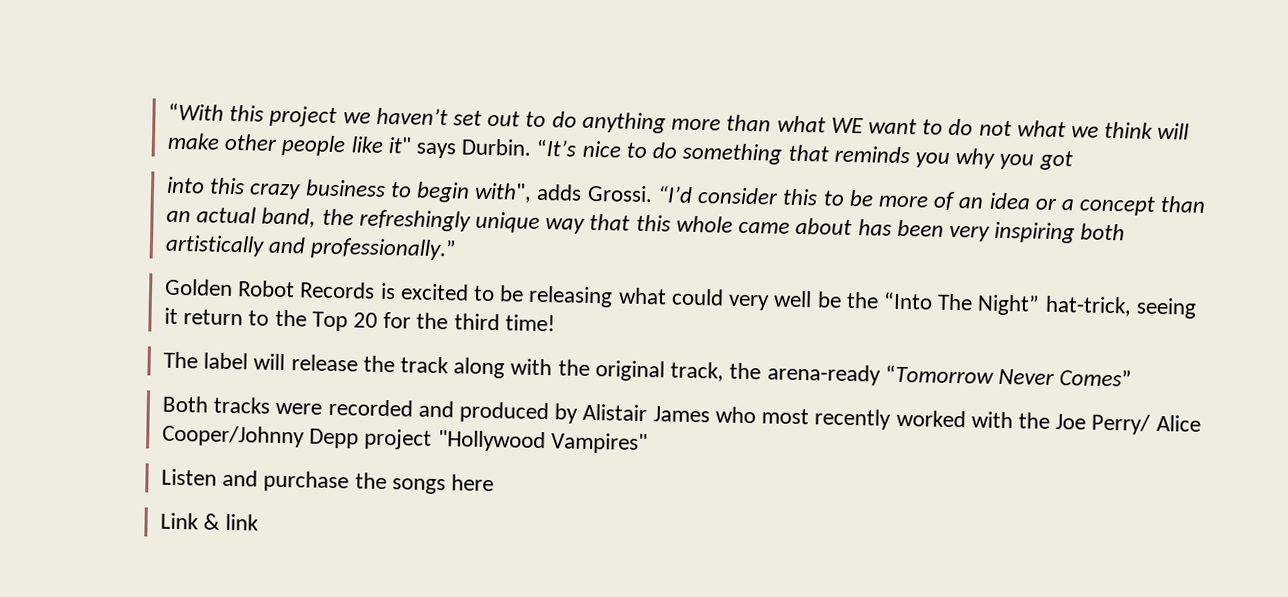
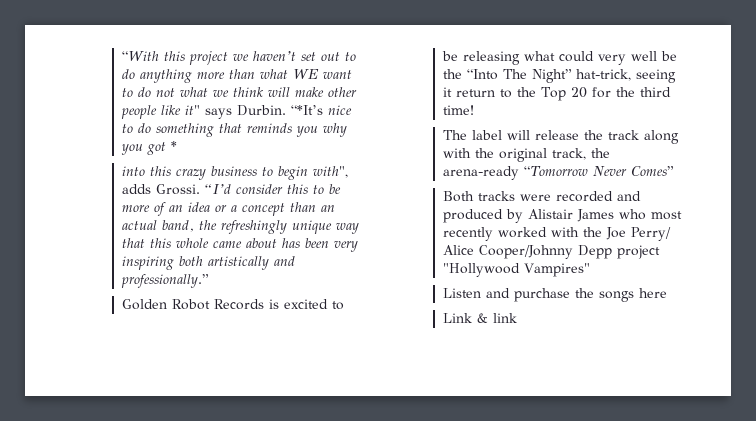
[536,138,578,157] “It’s -> [291,105,324,115] “*It’s
(1073, 160) none -> [171,141,178,151] *

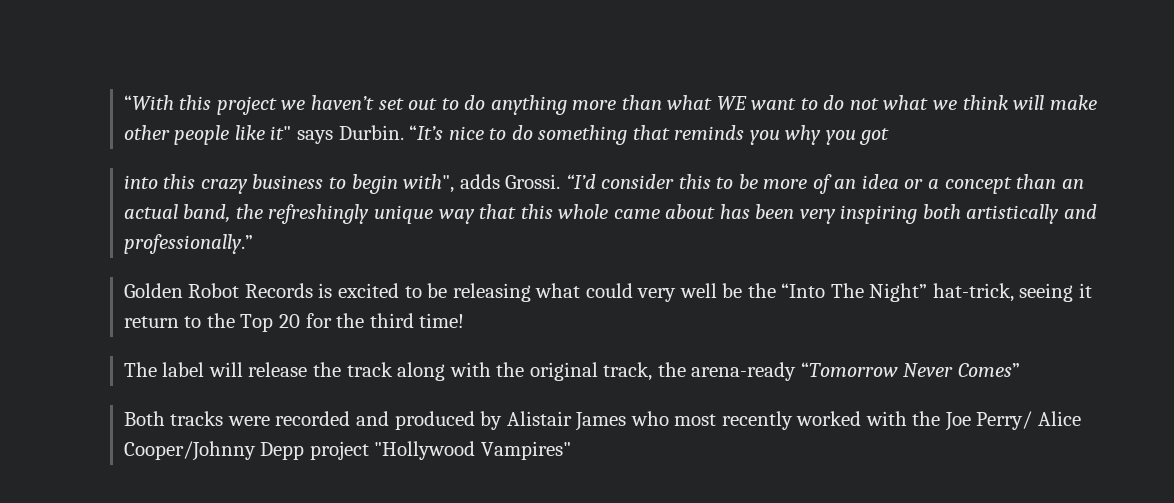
[291,105,324,115] “*It’s -> [409,125,444,140] “It’s
[171,141,178,151] * -> (890, 136) none
[443,288,668,302] [443,313,518,323] // Listen and purchase the songs here // Link & link -> (572, 450) none

